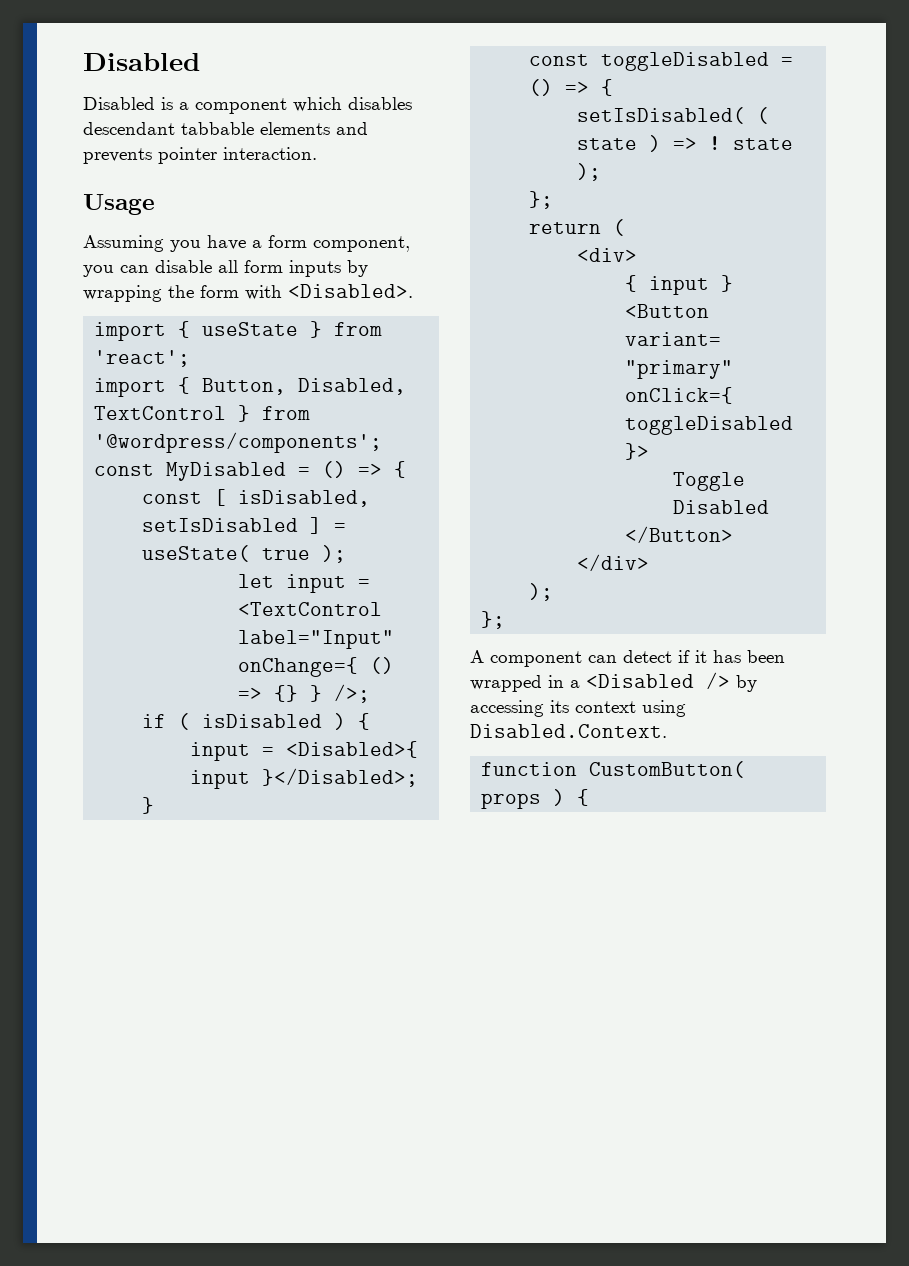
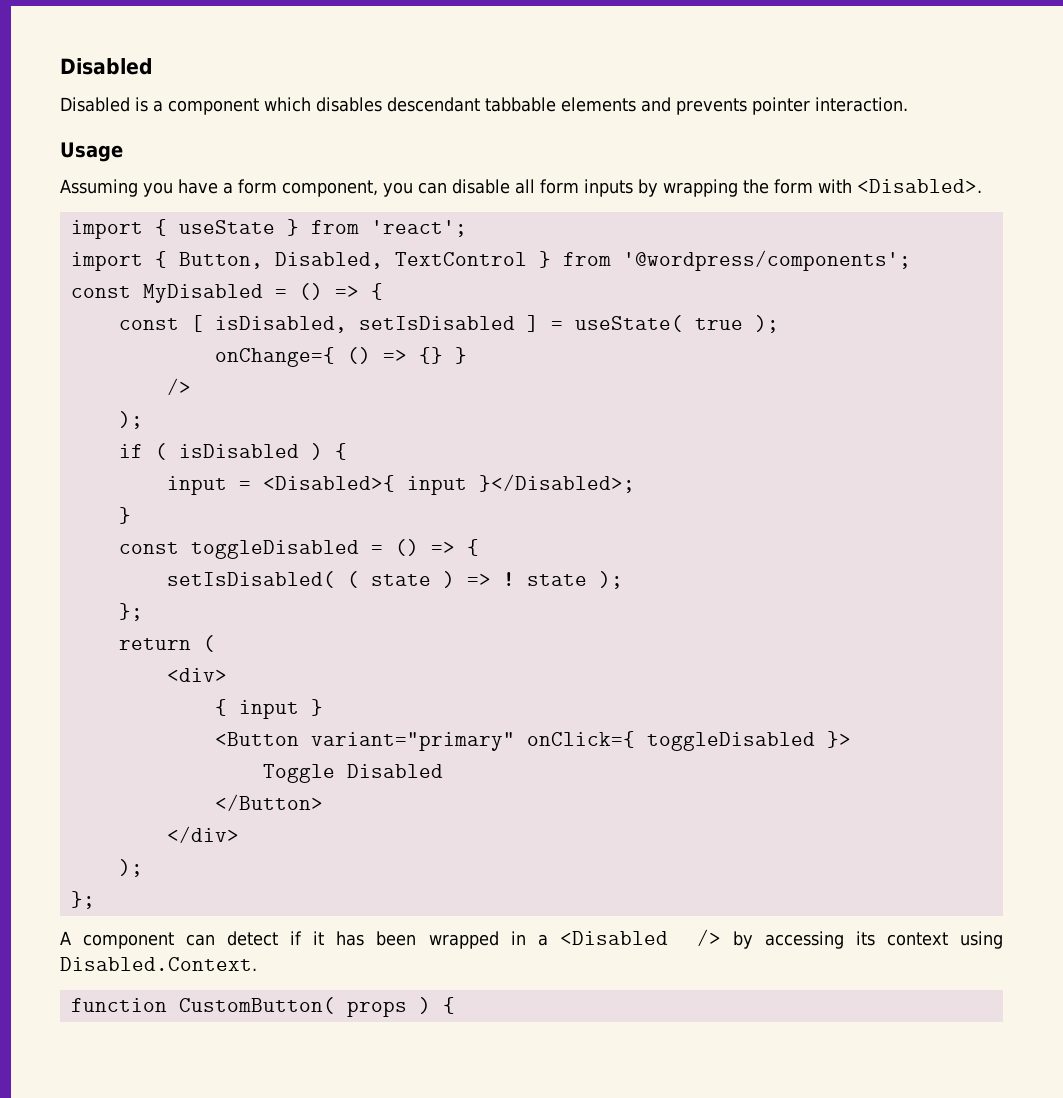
[238,574,371,593] [238,602,383,616] [238,630,395,649] let input = <TextControl label="Input" -> (779, 324) none
[334,684,371,703] />; -> [166,378,191,395] [118,411,143,429] // /> // );

